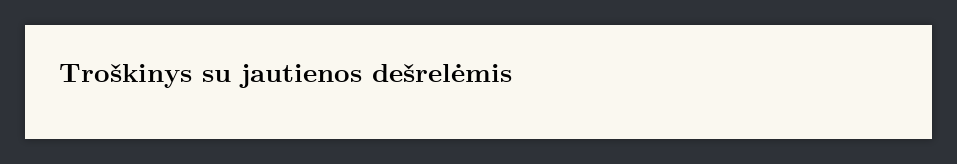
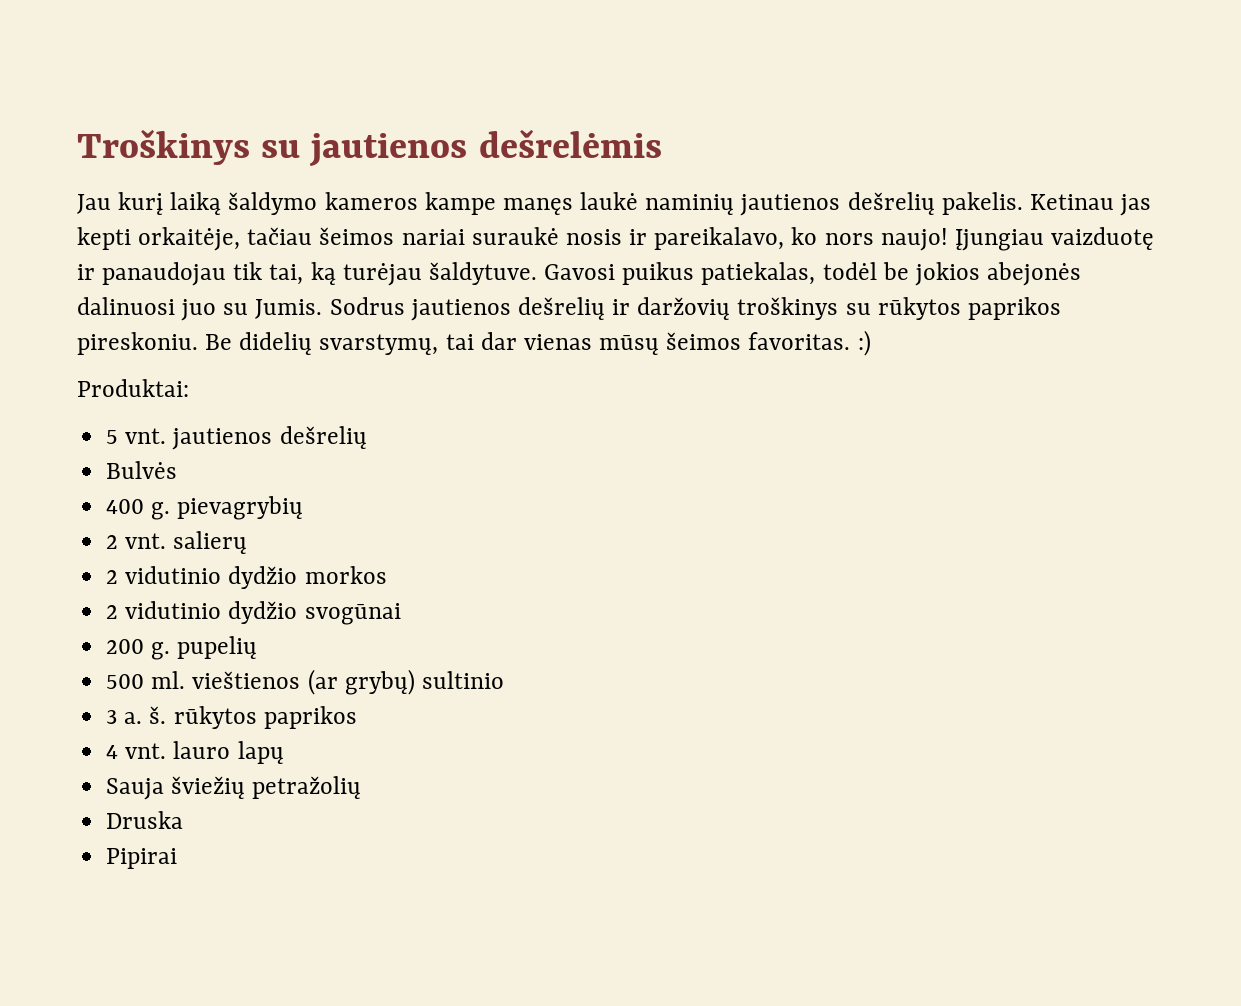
(512, 73) none -> [77,192,1152,216] [77,227,1155,251] [77,262,1082,286] [77,297,1061,321] [77,330,871,356] [77,379,189,397] [106,426,367,450] [106,461,178,479] [106,496,304,520] [106,531,248,554] [106,566,387,589] [106,601,401,625] [106,636,258,660] [106,669,504,695] [106,706,357,729] [106,741,284,764] [106,776,362,800] [106,811,184,829] [106,848,178,869] // Jau kurį laiką šaldymo kameros kampe manęs laukė naminių jautienos dešrelių pakelis. Ketinau jas kepti orkaitėje, tačiau šeimos nariai suraukė nosis ir pareikalavo, ko nors naujo! Įjungiau vaizduotę ir panaudojau tik tai, ką turėjau šaldytuve. Gavosi puikus patiekalas, todėl be jokios abejonės dalinuosi juo su Jumis. Sodrus jautienos dešrelių ir daržovių troškinys su rūkytos paprikos pireskoniu. Be didelių svarstymų, tai dar vienas mūsų šeimos favoritas. :) // Produktai: // 5 vnt. jautienos dešrelių // Bulvės // 400 g. pievagrybių // 2 vnt. salierų // 2 vidutinio dydžio morkos // 2 vidutinio dydžio svogūnai // 200 g. pupelių // 500 ml. vieštienos (ar grybų) sultinio // 3 a. š. rūkytos paprikos // 4 vnt. lauro lapų // Sauja šviežių petražolių // Druska // Pipirai

